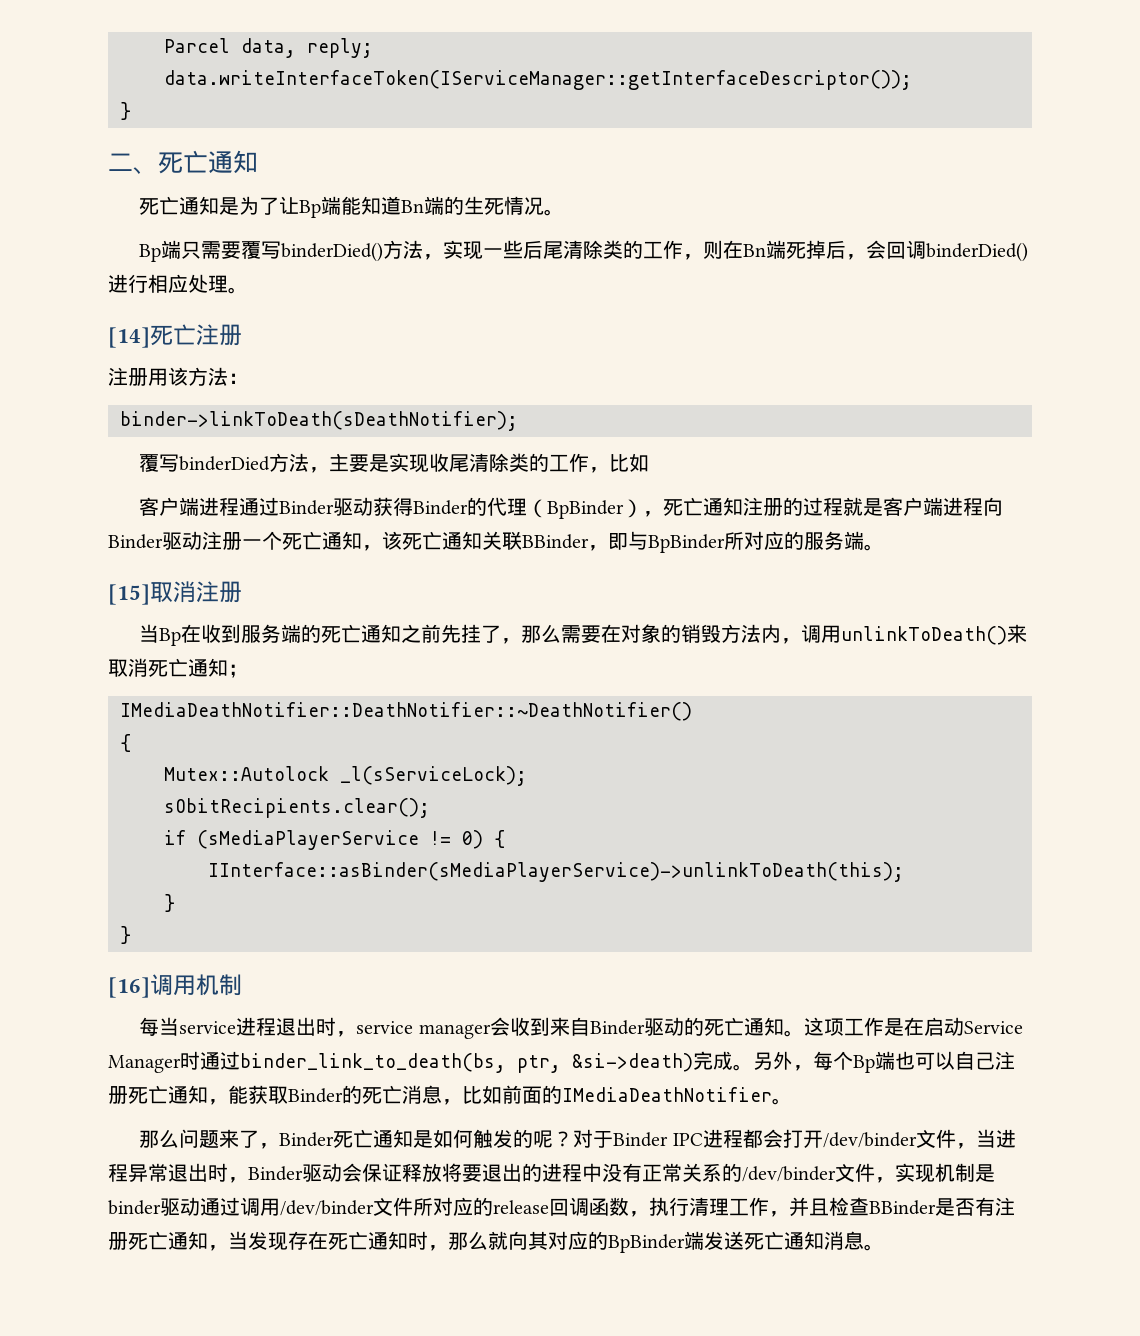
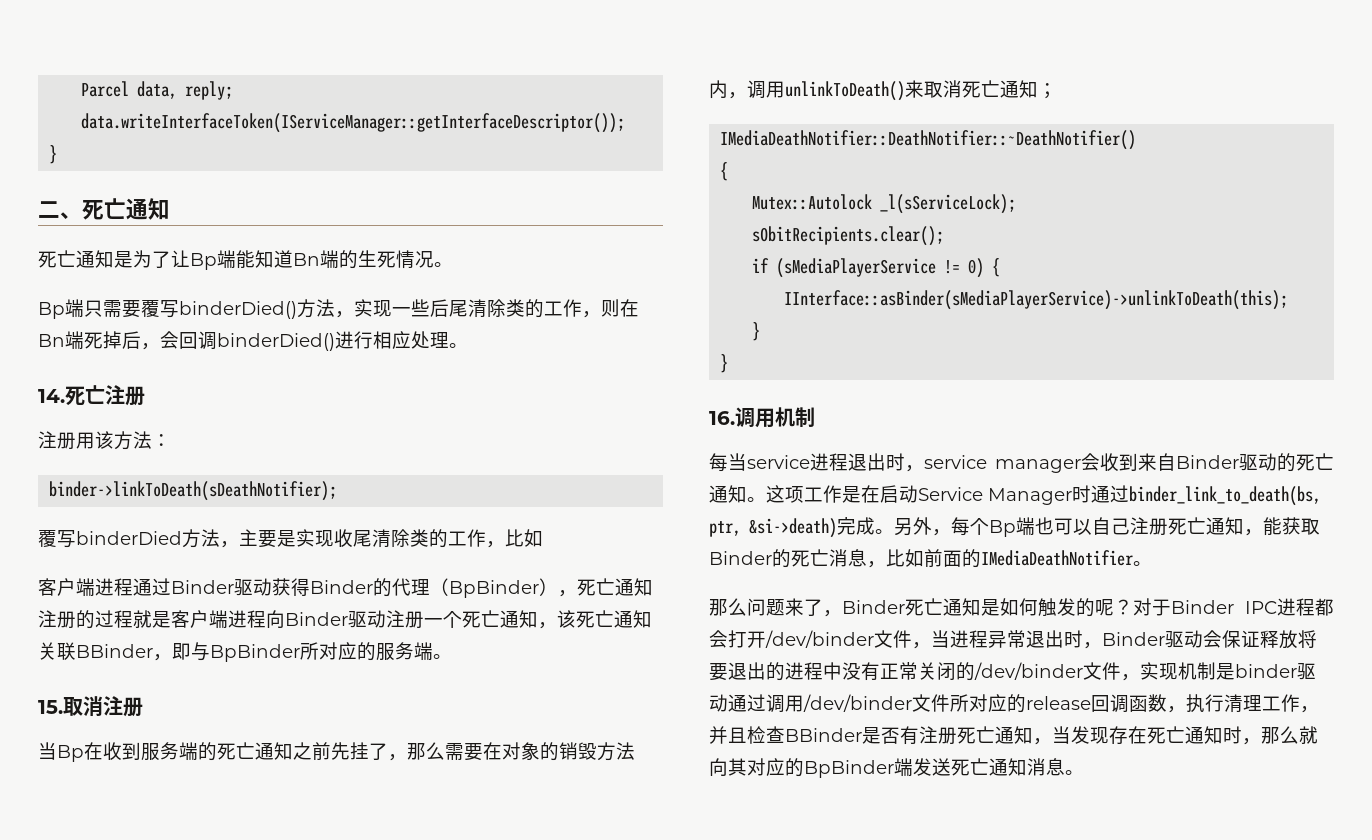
[108,327,150,348] [14] -> [38,389,65,403] 14.
[108,584,150,605] [15] -> [38,700,63,714] 15.
[108,977,150,998] [16] -> [709,411,735,425] 16.
[702,1163,722,1182] 系 -> [937,662,956,681] 闭

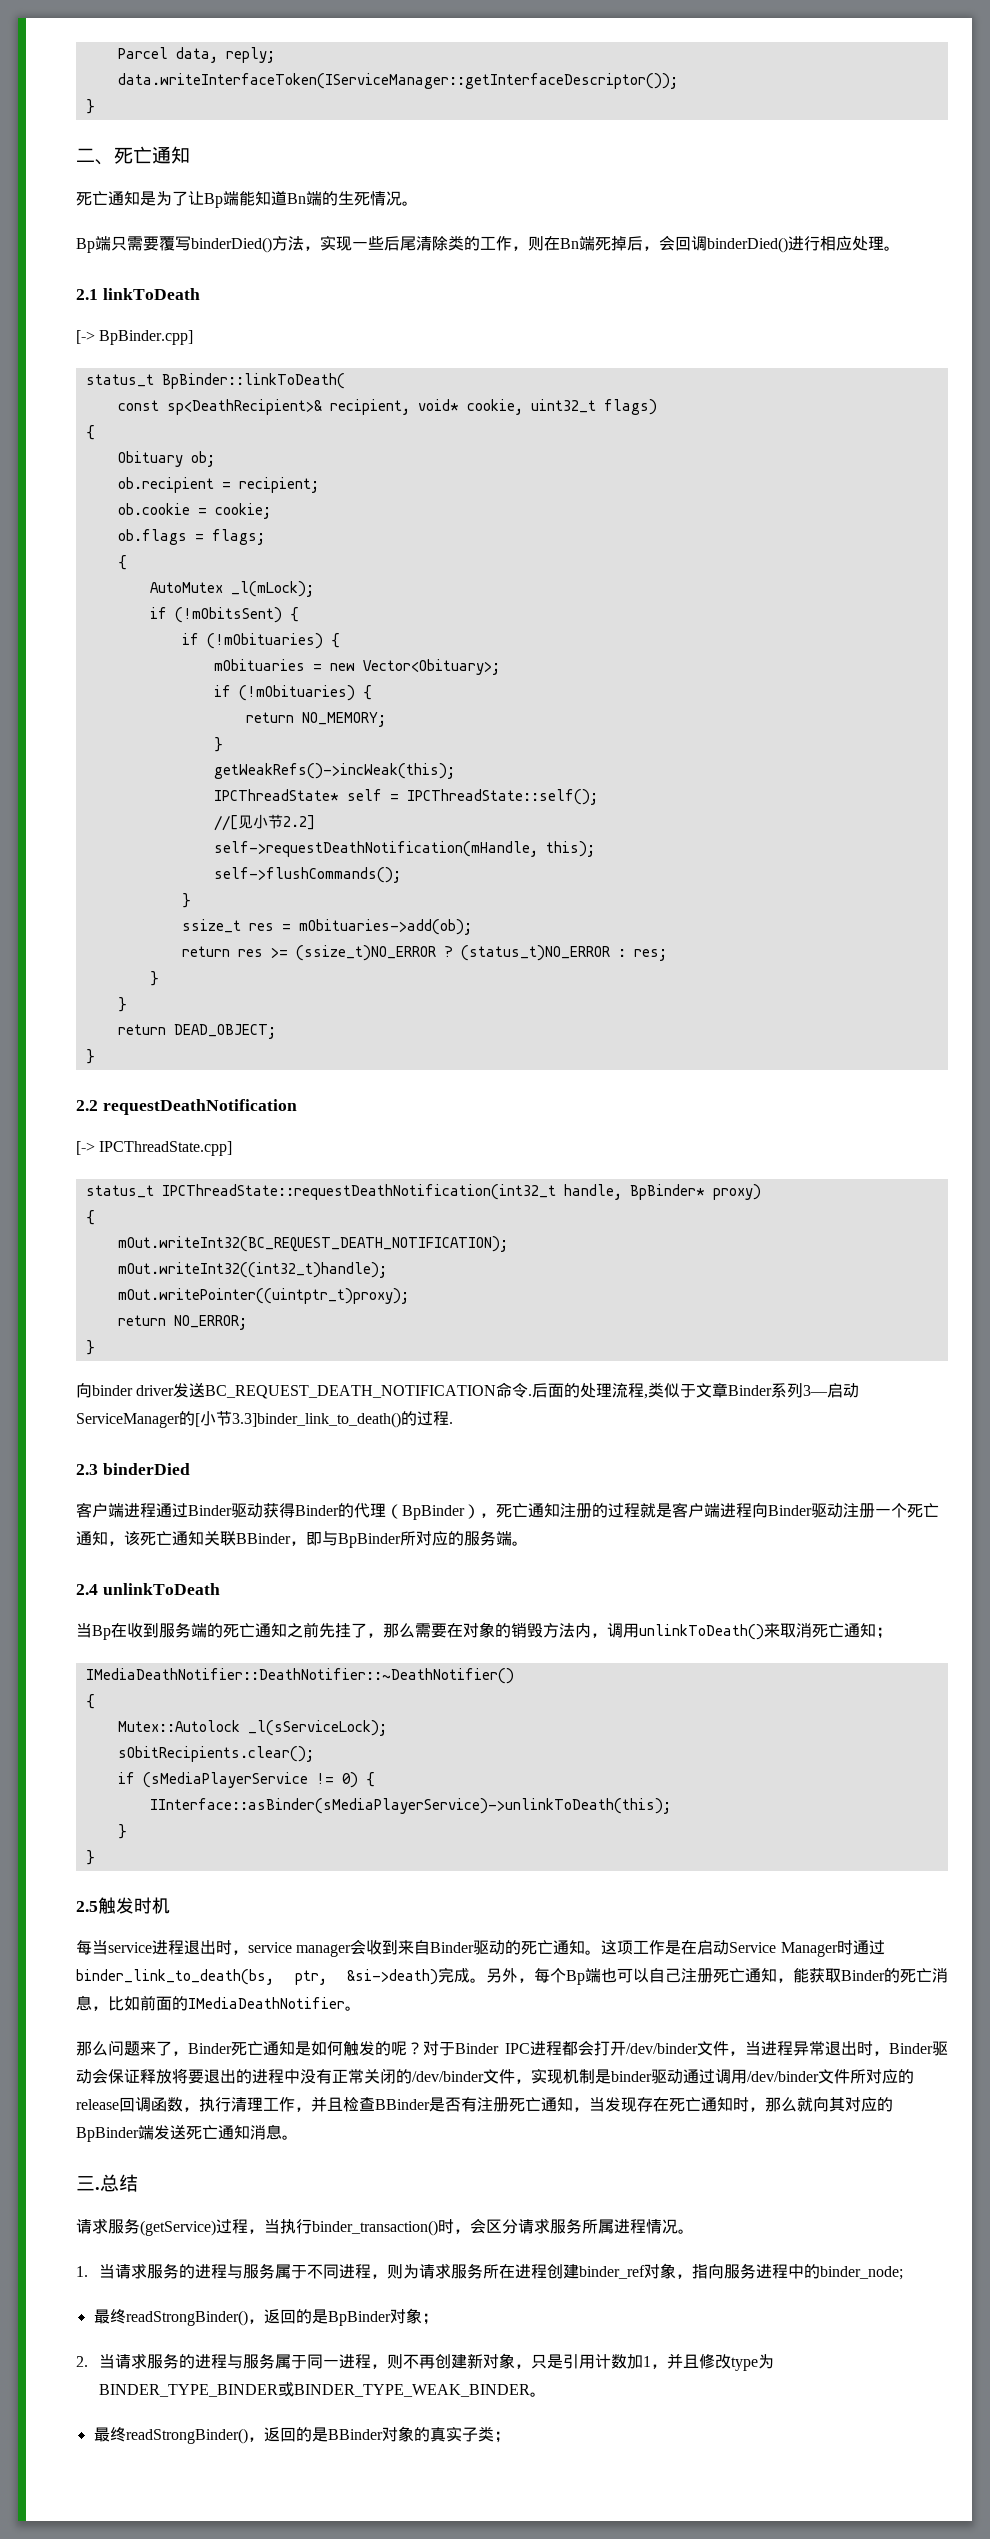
[38,385,145,406] [38,431,171,450] [49,481,338,501] [38,529,543,548] 14.死亡注册 // 注册用该方法： // binder->linkToDeath(sDeathNotifier); // 覆写binderDied方法，主要是实现收尾清除类的工作，比如 -> [76,288,200,300] [76,330,194,345] [85,373,345,389] [117,399,657,415] [85,425,95,440] [117,451,215,467] [117,477,319,493] [117,503,271,519] [117,529,265,545] [117,555,127,570] [149,581,314,597] [149,607,299,623] [181,633,340,649] [213,659,500,675] [213,685,372,701] [245,712,386,727] [213,737,223,752] [213,763,455,779] [213,789,598,805] [213,814,315,831] [213,841,595,857] [213,867,401,883] [181,893,191,908] [181,919,472,935] [181,945,667,961] [149,971,159,986] [117,997,127,1012] [117,1024,276,1039] [85,1049,95,1064] [76,1099,297,1115] [76,1141,233,1156] [85,1184,761,1200] [85,1210,95,1225] [117,1236,508,1252] [117,1262,387,1278] [117,1288,409,1304] [117,1315,247,1330] [85,1340,95,1355] [76,1382,860,1399] [76,1411,453,1428] [76,1463,190,1475] 2.1 linkToDeath // [-> BpBinder.cpp] // status_t BpBinder::linkToDeath( // const sp<DeathRecipient>& recipient, void* cookie, uint32_t flags) // { // Obituary ob; // ob.recipient = recipient; // ob.cookie = cookie; // ob.flags = flags; // { // AutoMutex _l(mLock); // if (!mObitsSent) { // if (!mObituaries) { // mObituaries = new Vector<Obituary>; // if (!mObituaries) { // return NO_MEMORY; // } // getWeakRefs()->incWeak(this); // IPCThreadState* self = IPCThreadState::self(); // //[见小节2.2] // self->requestDeathNotification(mHandle, this); // self->flushCommands(); // } // ssize_t res = mObituaries->add(ob); // return res >= (ssize_t)NO_ERROR ? (status_t)NO_ERROR : res; // } // } // return DEAD_OBJECT; // } // 2.2 requestDeathNotification // [-> IPCThreadState.cpp] // status_t IPCThreadState::requestDeathNotification(int32_t handle, BpBinder* proxy) // { // mOut.writeInt32(BC_REQUEST_DEATH_NOTIFICATION); // mOut.writeInt32((int32_t)handle); // mOut.writePointer((uintptr_t)proxy); // return NO_ERROR; // } // 向binder driver发送BC_REQUEST_DEATH_NOTIFICATION命令.后面的处理流程,类似于文章Binder系列3—启动ServiceManager的[小节3.3]binder_link_to_death()的过程. // 2.3 binderDied
[38,696,143,717] 15.取消注册 -> [76,1583,220,1595] 2.4 unlinkToDeath
[709,407,815,428] 16.调用机制 -> [76,1897,170,1914] 2.5触发时机
(1084, 772) none -> [76,2174,138,2192] [76,2218,694,2236] [76,2263,903,2280] [93,2308,438,2326] [76,2353,774,2371] [98,2382,546,2397] [93,2426,510,2444] // 三.总结 // 请求服务(getService)过程，当执行binder_transaction()时，会区分请求服务所属进程情况。 // 1.当请求服务的进程与服务属于不同进程，则为请求服务所在进程创建binder_ref对象，指向服务进程中的binder_node; // 最终readStrongBinder()，返回的是BpBinder对象； // 2.当请求服务的进程与服务属于同一进程，则不再创建新对象，只是引用计数加1，并且修改type为BINDER_TYPE_BINDER或BINDER_TYPE_WEAK_BINDER。 // 最终readStrongBinder()，返回的是BBinder对象的真实子类；

